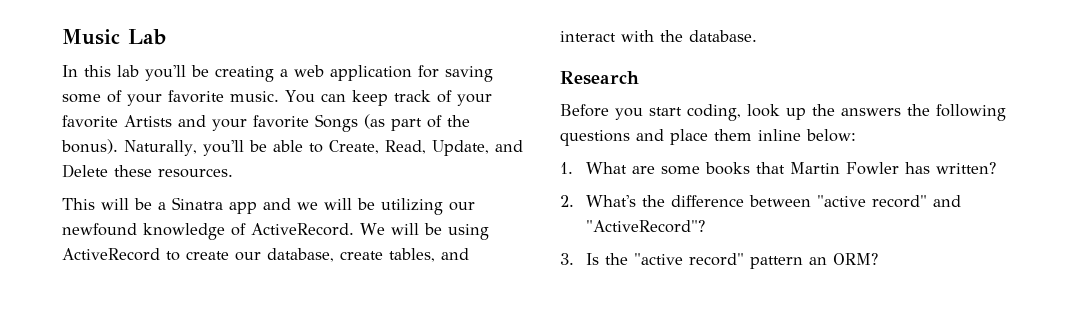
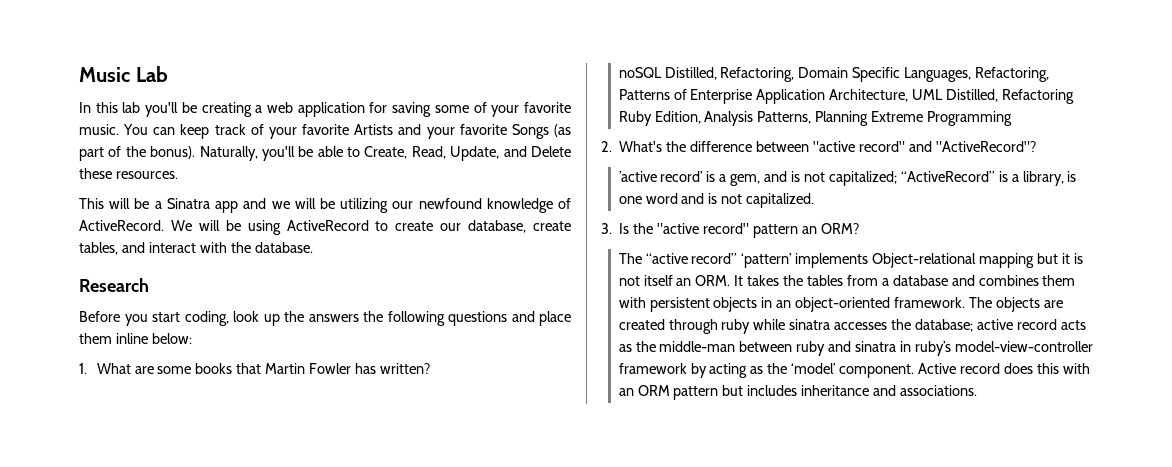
(996, 168) none -> [618,67,1050,82] [618,89,1074,104] [618,111,1013,126] // noSQL Distilled, Refactoring, Domain Specific Languages, Refactoring, Patterns of Enterprise Application Architecture, UML Distilled, Refactoring Ruby Edition, Analysis Patterns, Planning Extreme Programming
(705, 226) none -> [618,171,1077,186] [618,193,815,208] // ’active record’ is a gem, and is not capitalized; “ActiveRecord” is a library, is one word and is not capitalized.
(878, 259) none -> [618,253,1083,268] [618,275,1076,286] [618,297,1063,312] [618,319,1086,334] [618,341,1093,356] [618,363,1090,378] [618,385,977,400] // The “active record” ‘pattern’ implements Object-relational mapping but it is not itself an ORM. It takes the tables from a database and combines them with persistent objects in an object-oriented framework. The objects are created through ruby while sinatra accesses the database; active record acts as the middle-man between ruby and sinatra in ruby’s model-view-controller framework by acting as the ‘model’ component. Active record does this with an ORM pattern but includes inheritance and associations.

